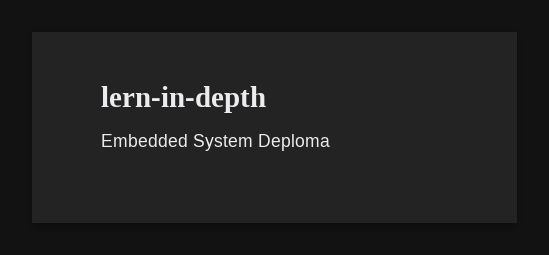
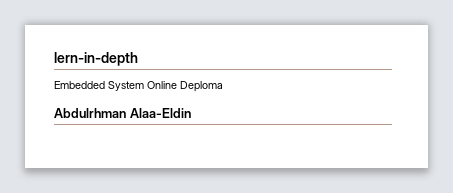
(253, 142) none -> [147,81,177,89] Online
(330, 142) none -> [54,108,191,118] // Abdulrhman Alaa-Eldin

